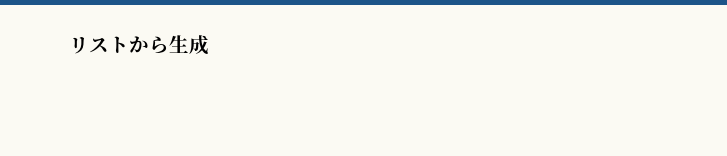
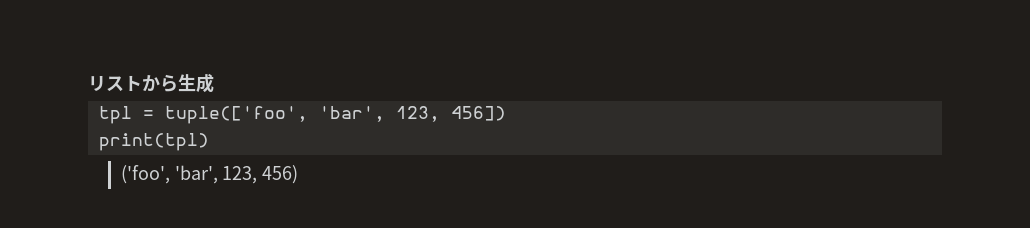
(209, 45) none -> [98,106,506,124] [98,133,209,151] [120,165,299,184] // tpl = tuple(['foo', 'bar', 123, 456]) // print(tpl) // ('foo', 'bar', 123, 456)

